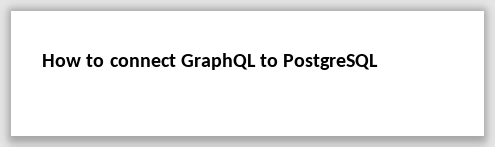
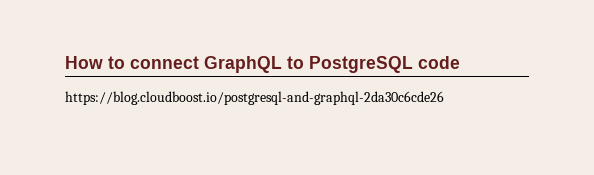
(379, 62) none -> [418,56,460,69] [65,91,444,105] code // https://blog.cloudboost.io/postgresql-and-graphql-2da30c6cde26

